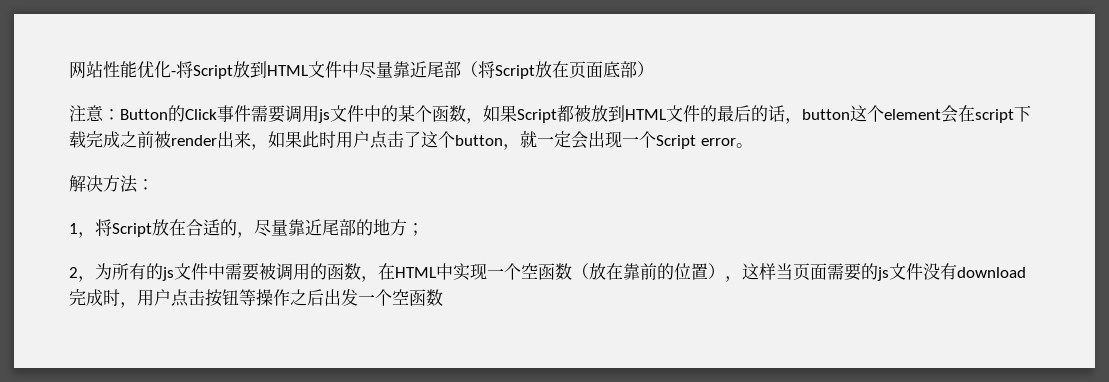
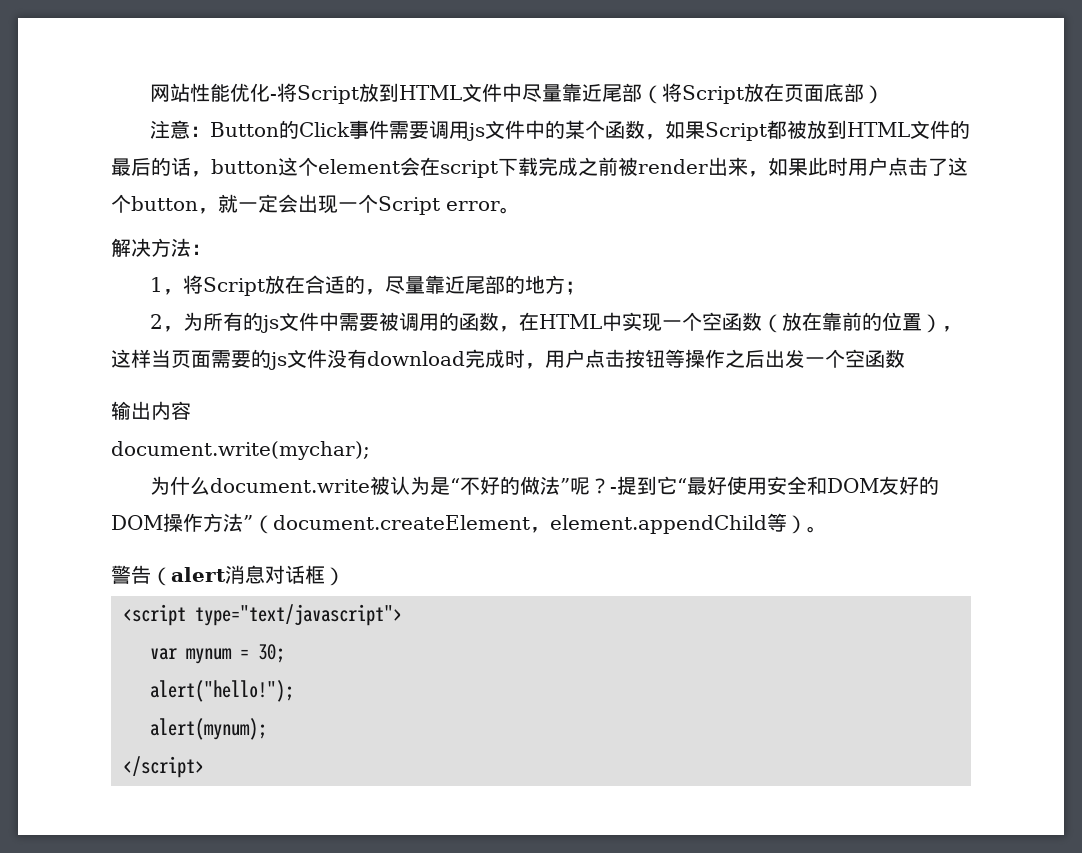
(443, 297) none -> [111,401,191,420] [111,441,370,460] [150,476,940,495] [111,513,827,534] [111,565,345,586] [123,604,402,626] [150,644,285,664] [150,680,294,702] [150,718,267,740] [123,756,204,778] // 输出内容 // document.write(mychar); // 为什么document.write被认为是“不好的做法”呢？-提到它“最好使用安全和DOM友好的DOM操作方法”（document.createElement，element.appendChild等）。 // 警告（alert消息对话框） // <script type="text/javascript"> // var mynum = 30; // alert("hello!"); // alert(mynum); // </script>

